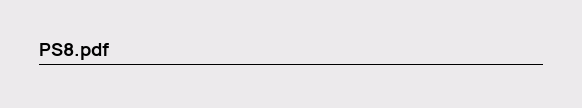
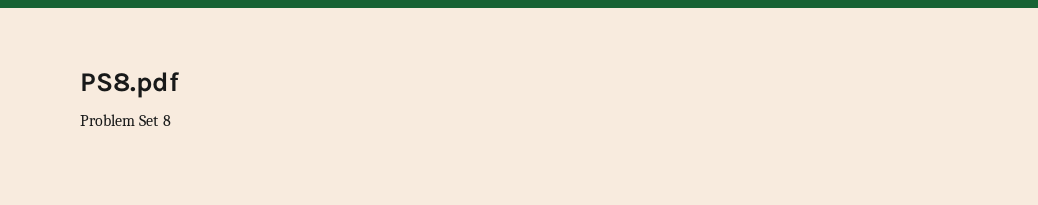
(109, 51) none -> [80,114,171,126] // Problem Set 8

